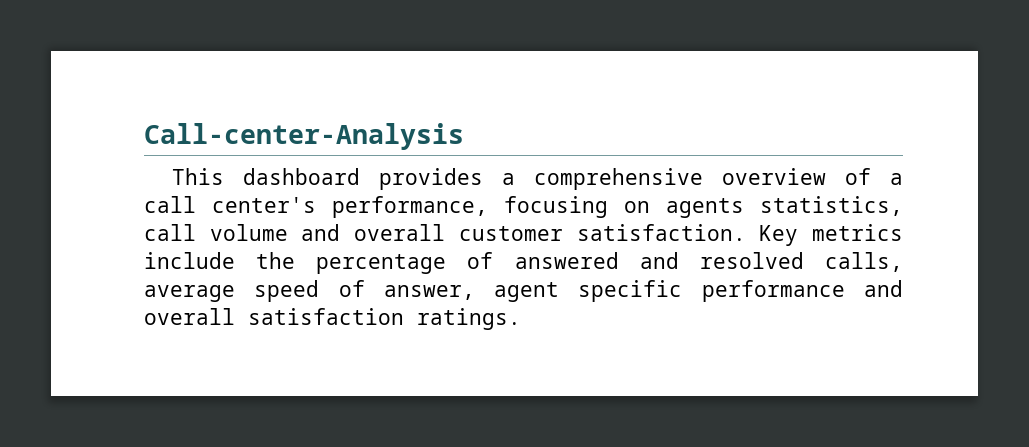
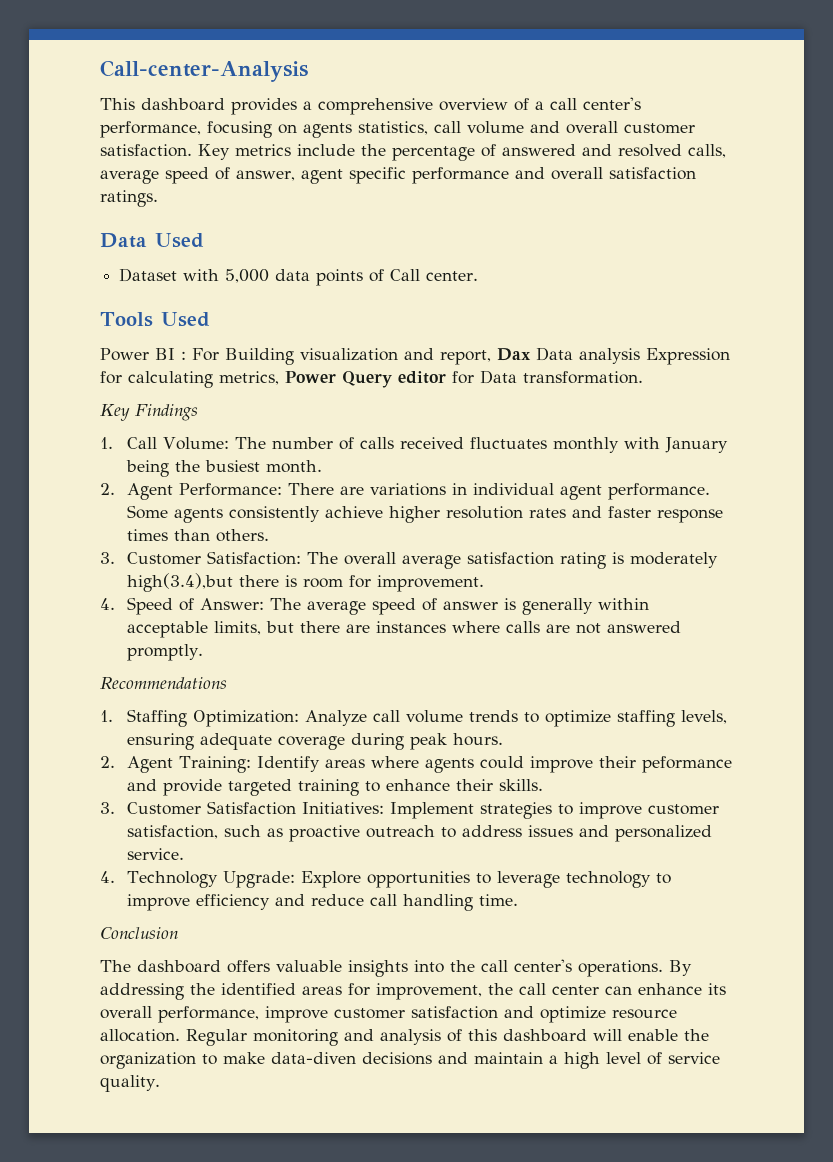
(521, 319) none -> [100,233,204,248] [119,268,479,286] [100,312,210,327] [100,347,730,365] [100,370,643,388] [100,404,198,421] [100,437,729,453] [126,460,323,477] [100,483,711,500] [127,505,724,523] [127,529,270,542] [100,551,719,569] [127,573,485,592] [100,597,650,615] [127,621,682,638] [127,644,204,661] [100,677,227,690] [100,709,728,727] [127,733,504,750] [100,756,733,773] [127,779,544,796] [100,801,720,819] [127,825,713,842] [127,848,185,860] [100,871,672,888] [127,894,519,911] [100,927,178,939] [100,959,692,977] [100,983,726,1000] [100,1006,677,1023] [100,1029,709,1046] [100,1052,720,1069] [100,1075,160,1092] // Data Used // Dataset with 5,000 data points of Call center. // Tools Used // Power BI : For Building visualization and report, Dax Data analysis Expression for calculating metrics, Power Query editor for Data transformation. // Key Findings // 1. Call Volume: The number of calls received fluctuates monthly with January being the busiest month. // 2. Agent Performance: There are variations in individual agent performance. Some agents consistently achieve higher resolution rates and faster response times than others. // 3. Customer Satisfaction: The overall average satisfaction rating is moderately high(3.4),but there is room for improvement. // 4. Speed of Answer: The average speed of answer is generally within acceptable limits, but there are instances where calls are not answered promptly. // Recommendations // 1. Staffing Optimization: Analyze call volume trends to optimize staffing levels, ensuring adequate coverage during peak hours. // 2. Agent Training: Identify areas where agents could improve their peformance and provide targeted training to enhance their skills. // 3. Customer Satisfaction Initiatives: Implement strategies to improve customer satisfaction, such as proactive outreach to address issues and personalized service. // 4. Technology Upgrade: Explore opportunities to leverage technology to improve efficiency and reduce call handling time. // Conclusion // The dashboard offers valuable insights into the call center's operations. By addressing the identified areas for improvement, the call center can enhance its overall performance, improve customer satisfaction and optimize resource allocation. Regular monitoring and analysis of this dashboard will enable the organization to make data-diven decisions and maintain a high level of service quality.

